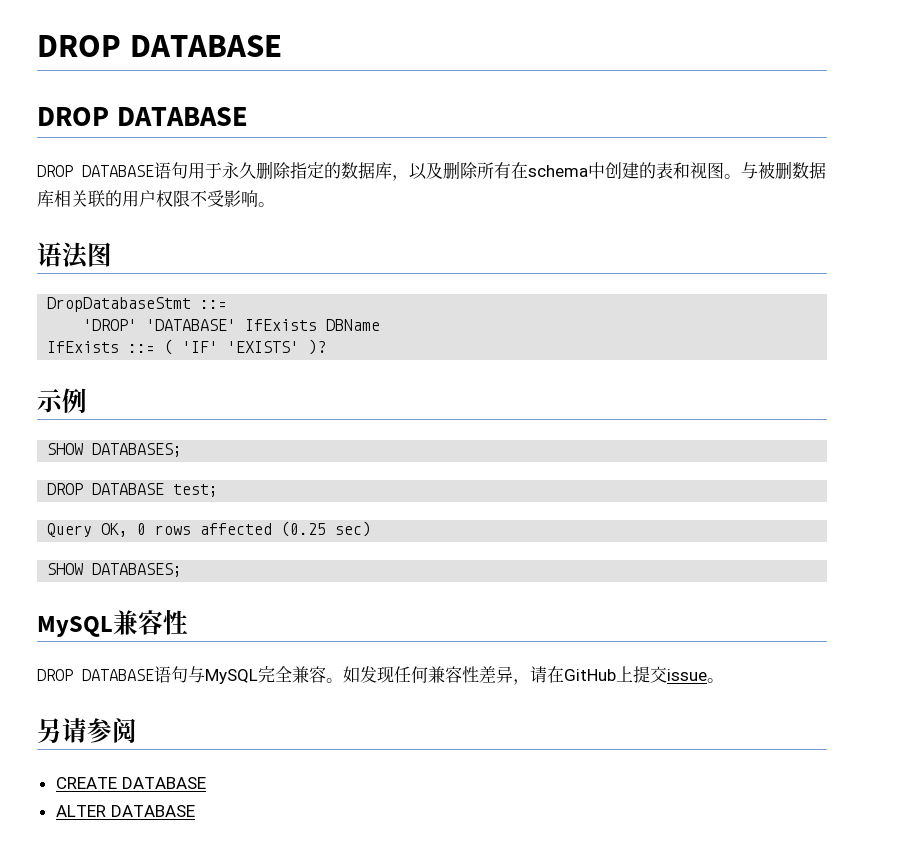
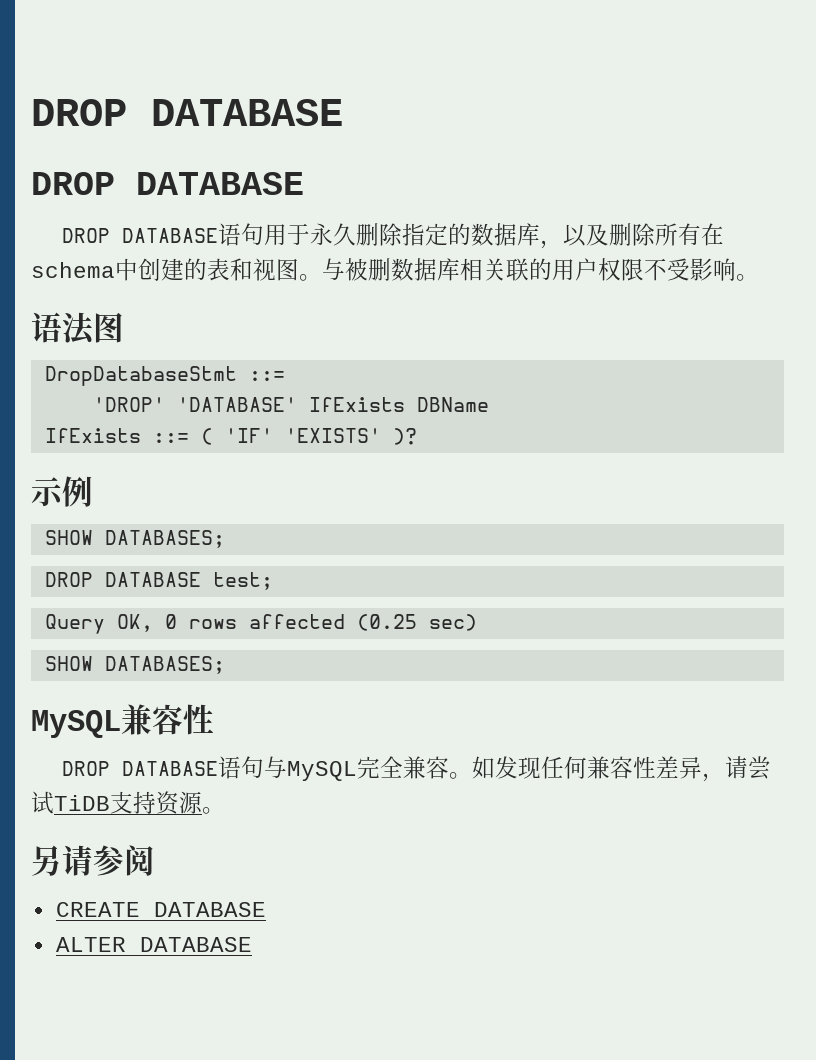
[547,666,707,683] 在GitHub上提交issue -> [748,756,772,780] [31,791,203,815] 尝试TiDB支持资源

